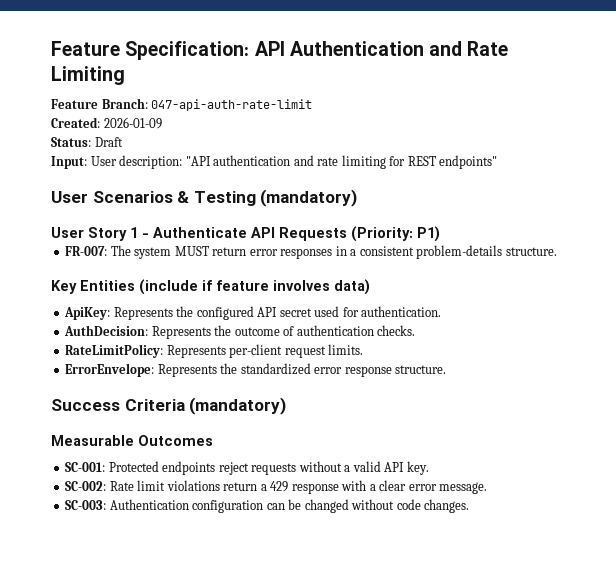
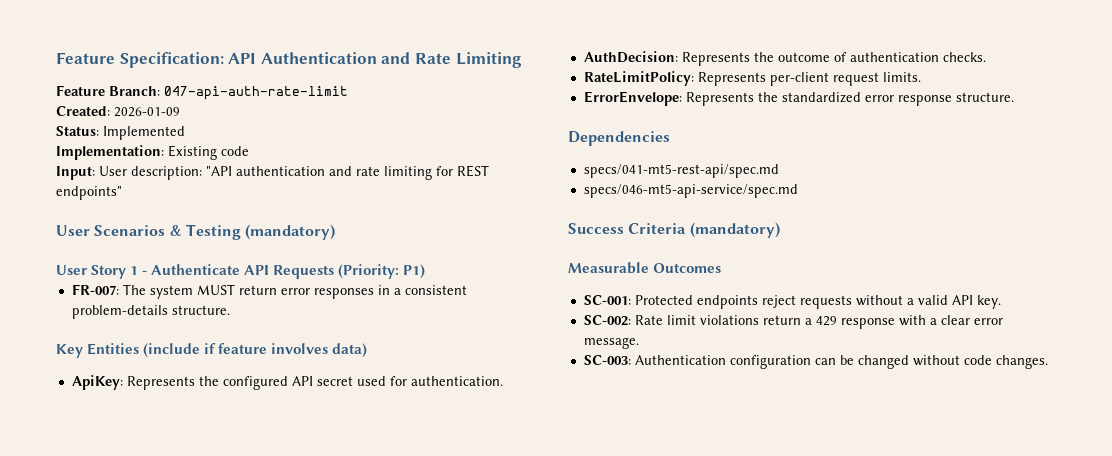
[94,137,123,147] Draft -> [103,126,185,140] [56,145,249,160] Implemented // Implementation: Existing code
(447, 369) none -> [568,131,670,146] [583,164,779,178] [583,184,798,198] // Dependencies // specs/041-mt5-rest-api/spec.md // specs/046-mt5-api-service/spec.md

